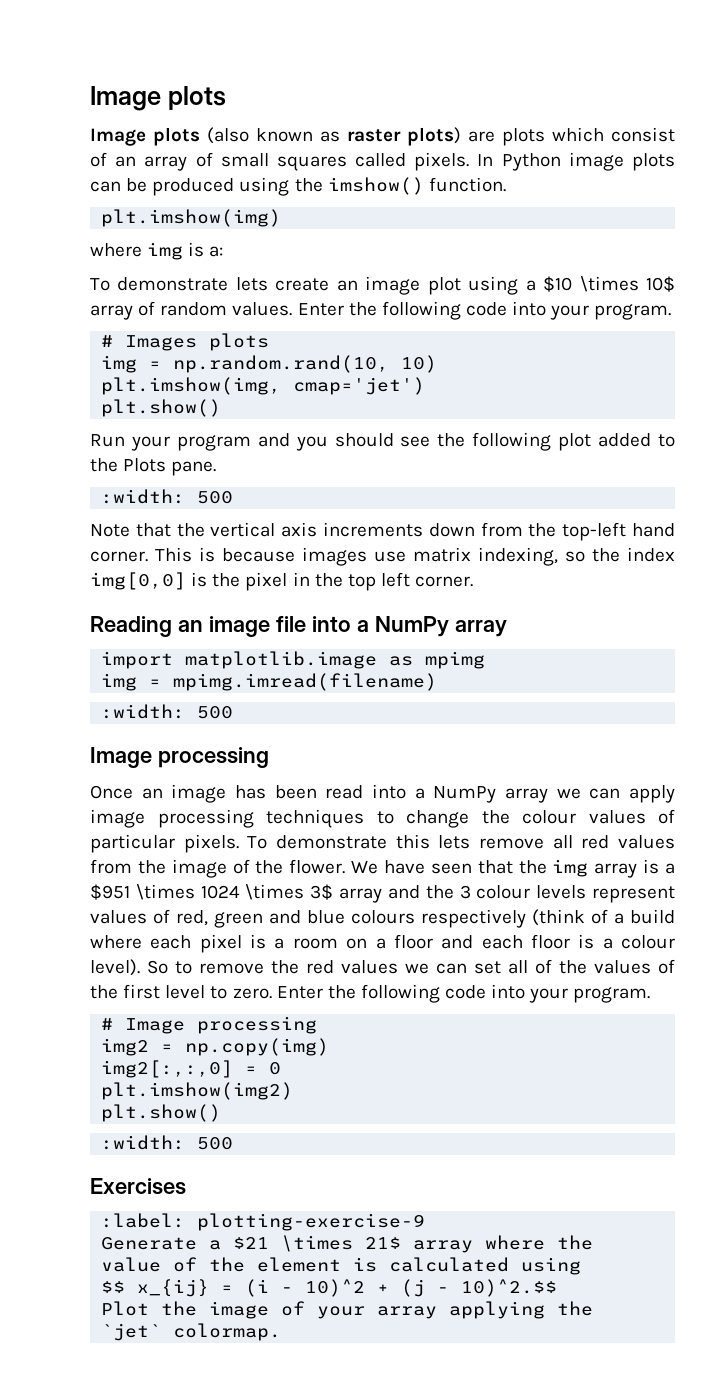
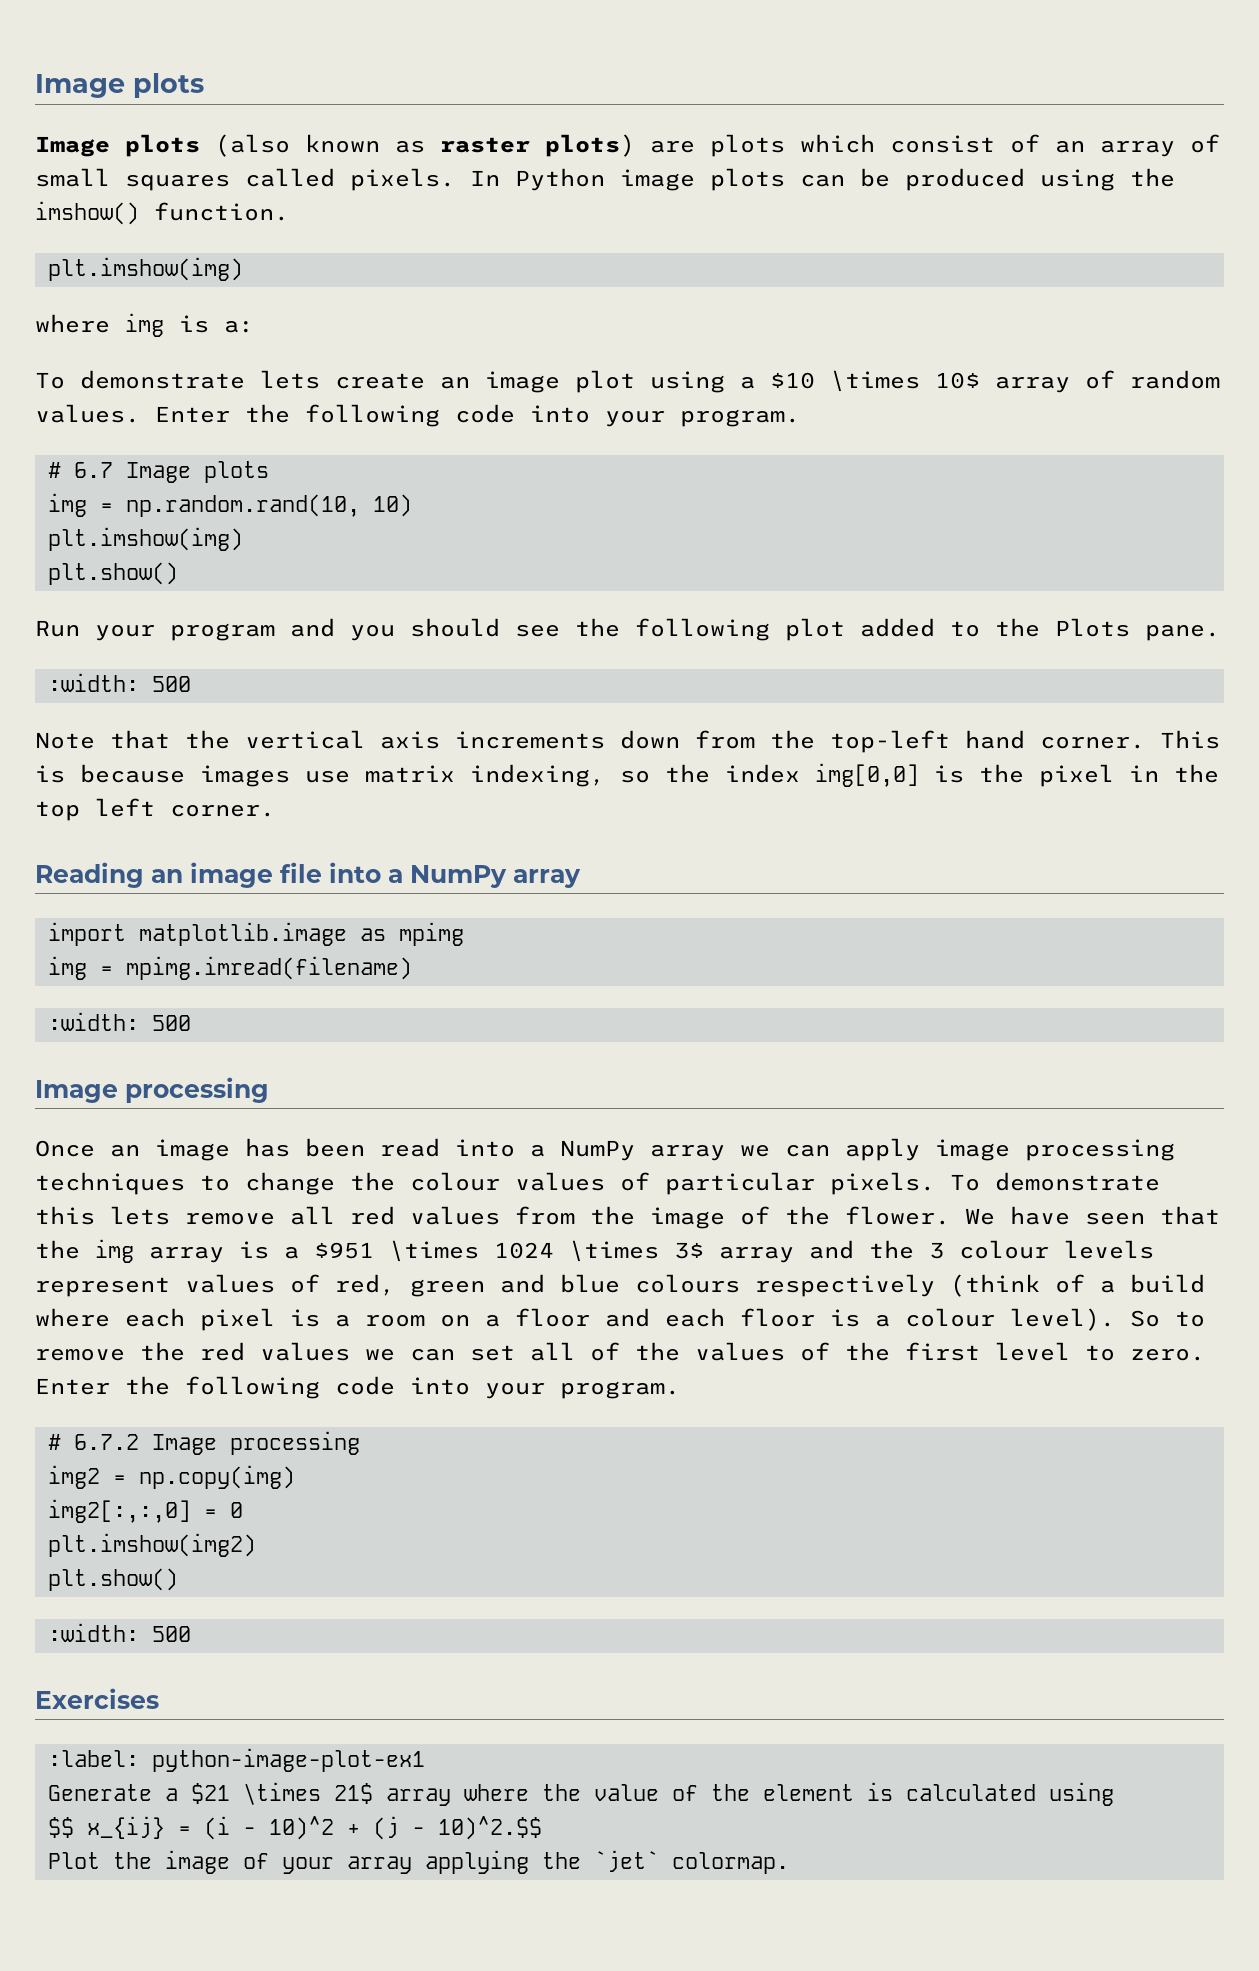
[125,335,198,351] Images -> [73,462,191,483] 6.7 Image
[101,377,426,395] plt.imshow(img, cmap='jet') -> [47,527,243,551] plt.imshow(img)
(114, 1024) none -> [73,1434,139,1450] 6.7.2
[197,1213,426,1231] plotting-exercise-9 -> [151,1748,425,1772] python-image-plot-ex1

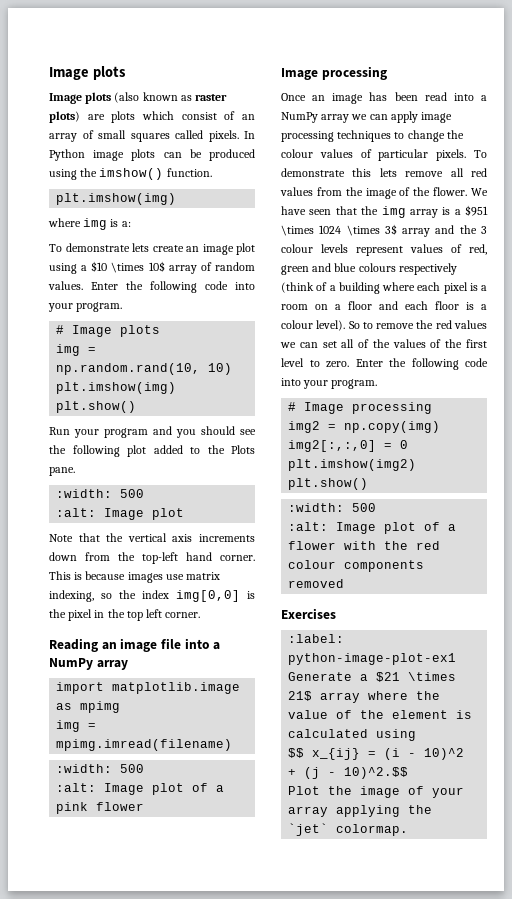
[73,462,113,478] 6.7 -> (65, 329) none
(191, 684) none -> [56,508,185,520] // :alt: Image plot
(191, 1023) none -> [56,783,225,795] [56,802,145,814] // :alt: Image plot of a pink flower
[1130,1274,1205,1293] build -> [338,282,380,294] building
[73,1434,139,1450] 6.7.2 -> (297, 406) none
(191, 1634) none -> [288,522,457,534] [288,541,441,550] [288,560,425,572] [288,579,345,588] // :alt: Image plot of a flower with the red colour components removed

